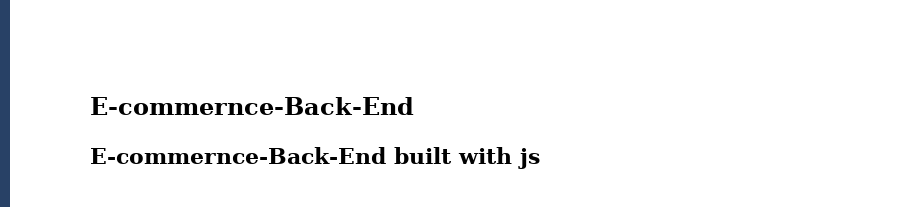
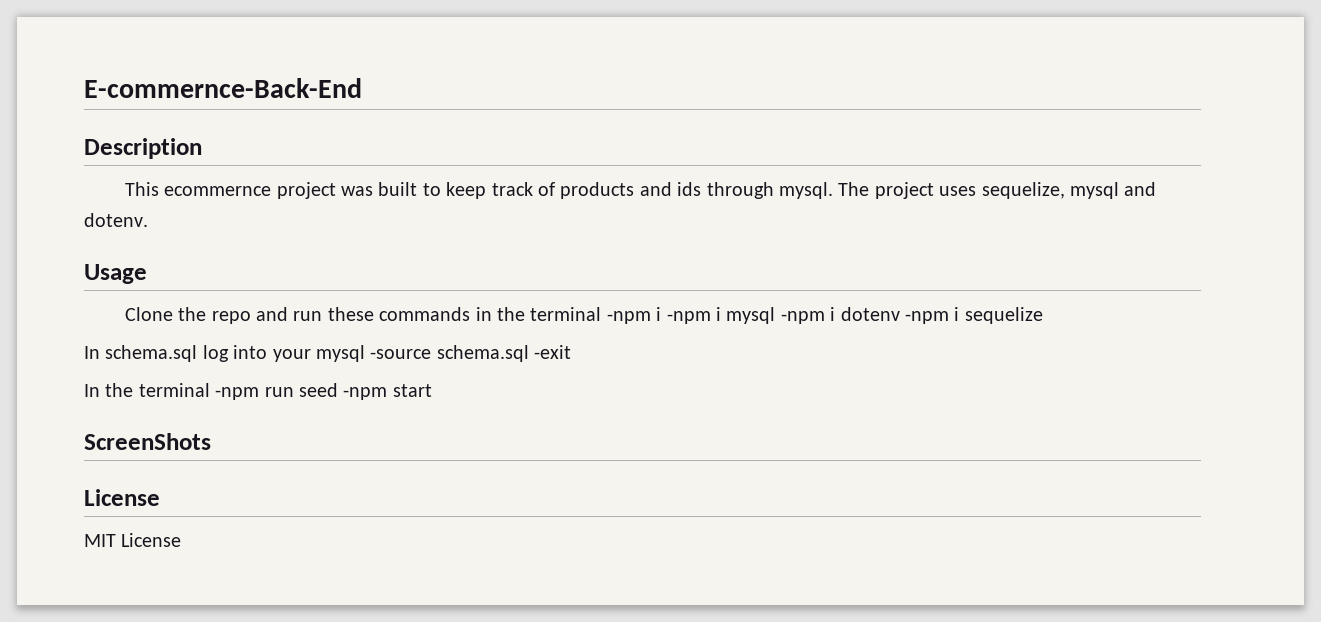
[90,147,540,169] E-commernce-Back-End built with js -> [84,138,202,159] [124,182,1157,199] [84,213,148,227] [84,264,147,284] [124,307,1043,324] [84,345,572,362] [84,383,432,400] [84,433,211,450] [84,489,160,506] [84,533,182,547] Description // This ecommernce project was built to keep track of products and ids through mysql. The project uses sequelize, mysql and dotenv. // Usage // Clone the repo and run these commands in the terminal -npm i -npm i mysql -npm i dotenv -npm i sequelize // In schema.sql log into your mysql -source schema.sql -exit // In the terminal -npm run seed -npm start // ScreenShots // License // MIT License

